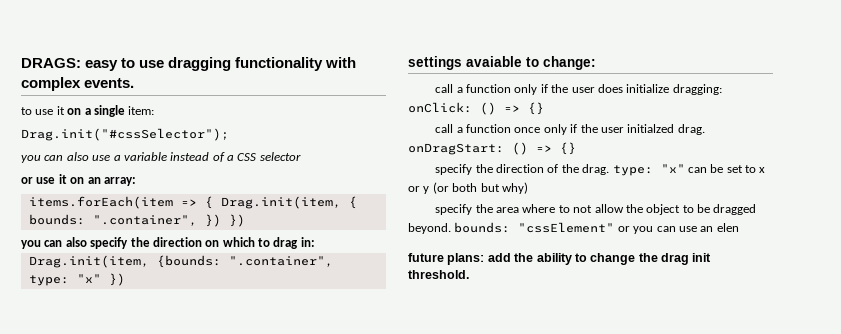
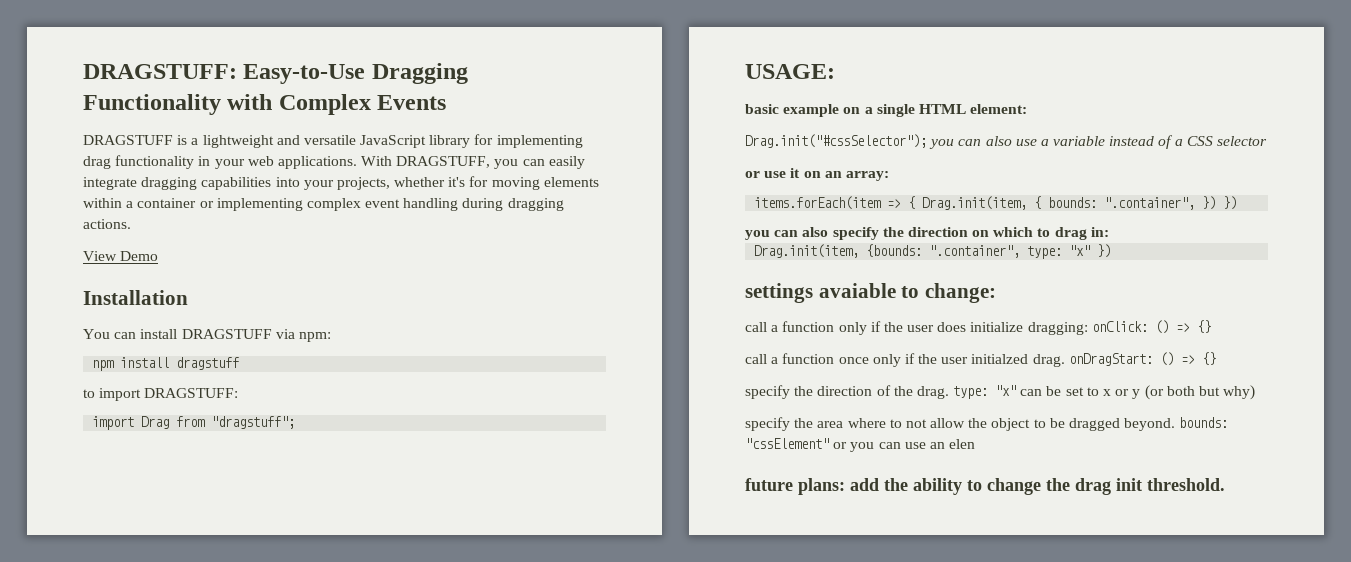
[21,57,357,71] [21,77,135,91] [21,106,65,115] DRAGS: easy to use dragging functionality with complex events. // to use it -> [83,63,468,84] [83,94,447,115] [83,134,583,148] [83,155,585,169] [83,176,599,190] [83,198,564,211] [83,219,131,229] [83,251,159,261] [83,290,188,305] [83,329,331,342] [92,357,240,371] [83,388,239,401] [92,416,296,430] [745,64,835,79] [745,104,840,117] DRAGSTUFF: Easy-to-Use Dragging Functionality with Complex Events // DRAGSTUFF is a lightweight and versatile JavaScript library for implementing drag functionality in your web applications. With DRAGSTUFF, you can easily integrate dragging capabilities into your projects, whether it's for moving elements within a container or implementing complex event handling during dragging actions. // View Demo // Installation // You can install DRAGSTUFF via npm: // npm install dragstuff // to import DRAGSTUFF: // import Drag from "dragstuff"; // USAGE: // basic example
[128,106,155,115] item: -> [918,104,1028,114] HTML element:
(229, 134) // -> (927, 141) none

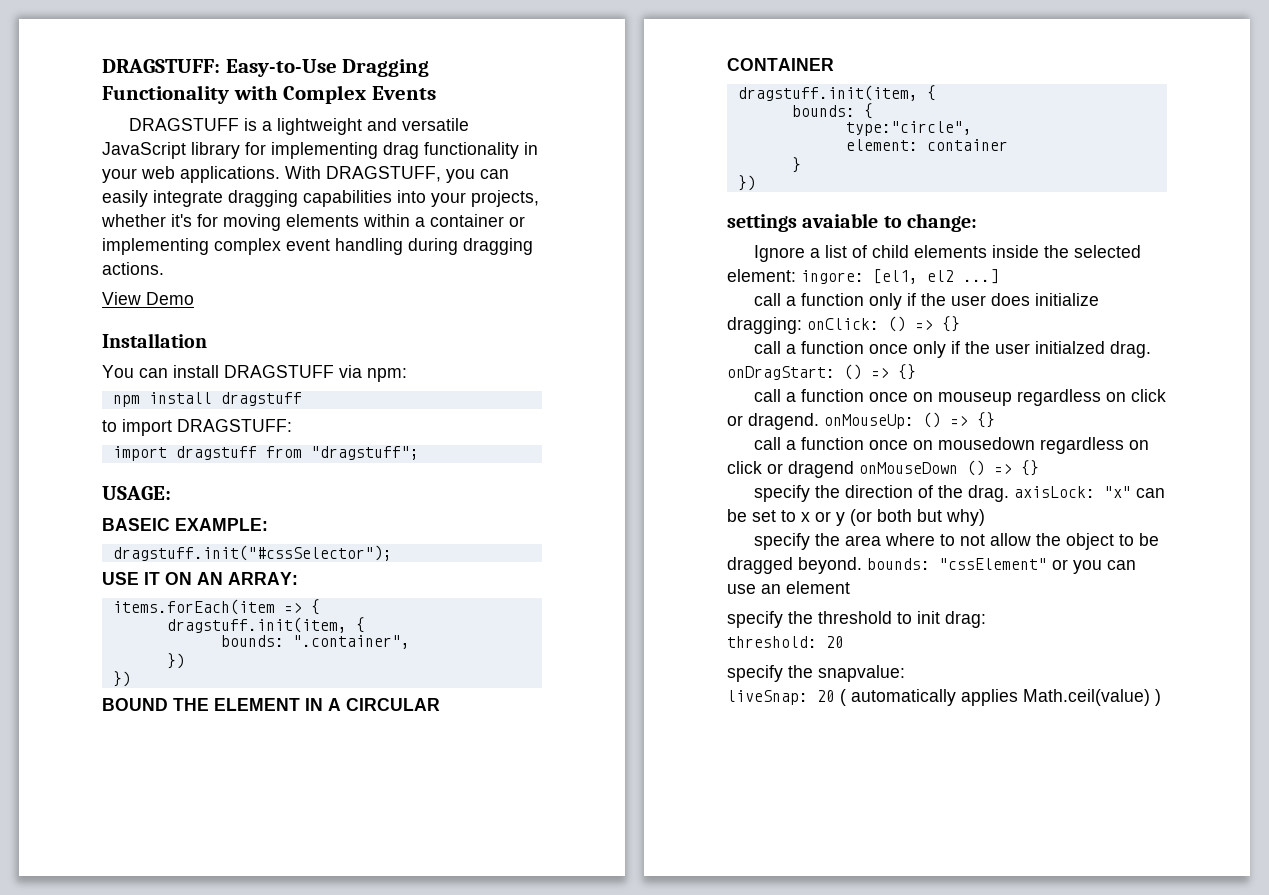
[141,416,170,429] Drag -> [175,446,257,460] dragstuff
[745,104,1028,117] [745,134,1268,149] [745,168,889,181] basic example on a single HTML element: // Drag.init("#cssSelector"); you can also use a variable instead of a CSS selector // or use it on an array: -> [102,518,268,531] [112,545,392,561] [102,572,298,585] BASEIC EXAMPLE: // dragstuff.init("#cssSelector"); // USE IT ON AN ARRAY:
[922,196,1042,210] Drag.init(item, { -> [166,617,365,633] // dragstuff.init(item, { //
[1202,196,1238,210] [745,227,1109,240] [754,244,1091,259] }) }) // you can also specify the direction on which to drag in: // Drag.init(item, {bounds: ".container", type: "x" -> [166,653,185,669] [112,671,131,687] [102,698,440,711] [727,58,834,71] [737,85,936,101] [791,103,873,119] [845,121,972,136] [845,139,1008,151] [791,157,801,173] // }) // }) // BOUND THE ELEMENT IN A CIRCULAR CONTAINER // dragstuff.init(item, { // bounds: { // type:"circle", // element: container // } //
(997, 293) none -> [754,245,1142,262] [727,269,999,284] // Ignore a list of child elements inside the selected element: ingore: [el1, el2 ...]
(1216, 358) none -> [754,389,1167,406] [727,412,995,430] [754,437,1150,454] [727,460,1039,478] // call a function once on mouseup regardless on click or dragend. onMouseUp: () => {} // call a function once on mousedown regardless on click or dragend onMouseDown () => {}
[953,386,989,399] type: -> [1014,486,1096,498] axisLock:
[949,439,976,449] [745,478,1225,495] elen // future plans: add the ability to change the drag init threshold. -> [786,581,850,594] [727,611,986,628] [727,636,844,648] [727,665,905,682] [727,689,1161,706] element // specify the threshold to init drag: // threshold: 20 // specify the snapvalue: // liveSnap: 20 ( automatically applies Math.ceil(value) )

